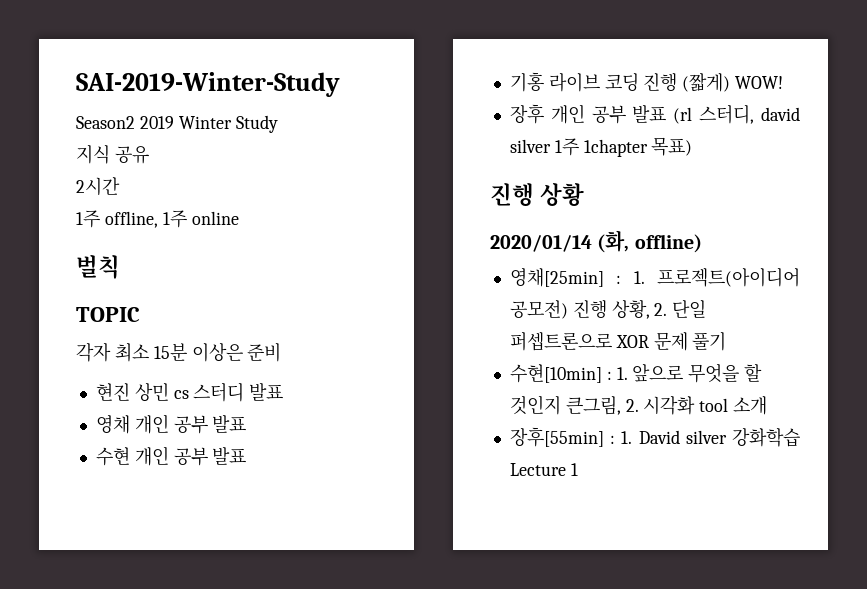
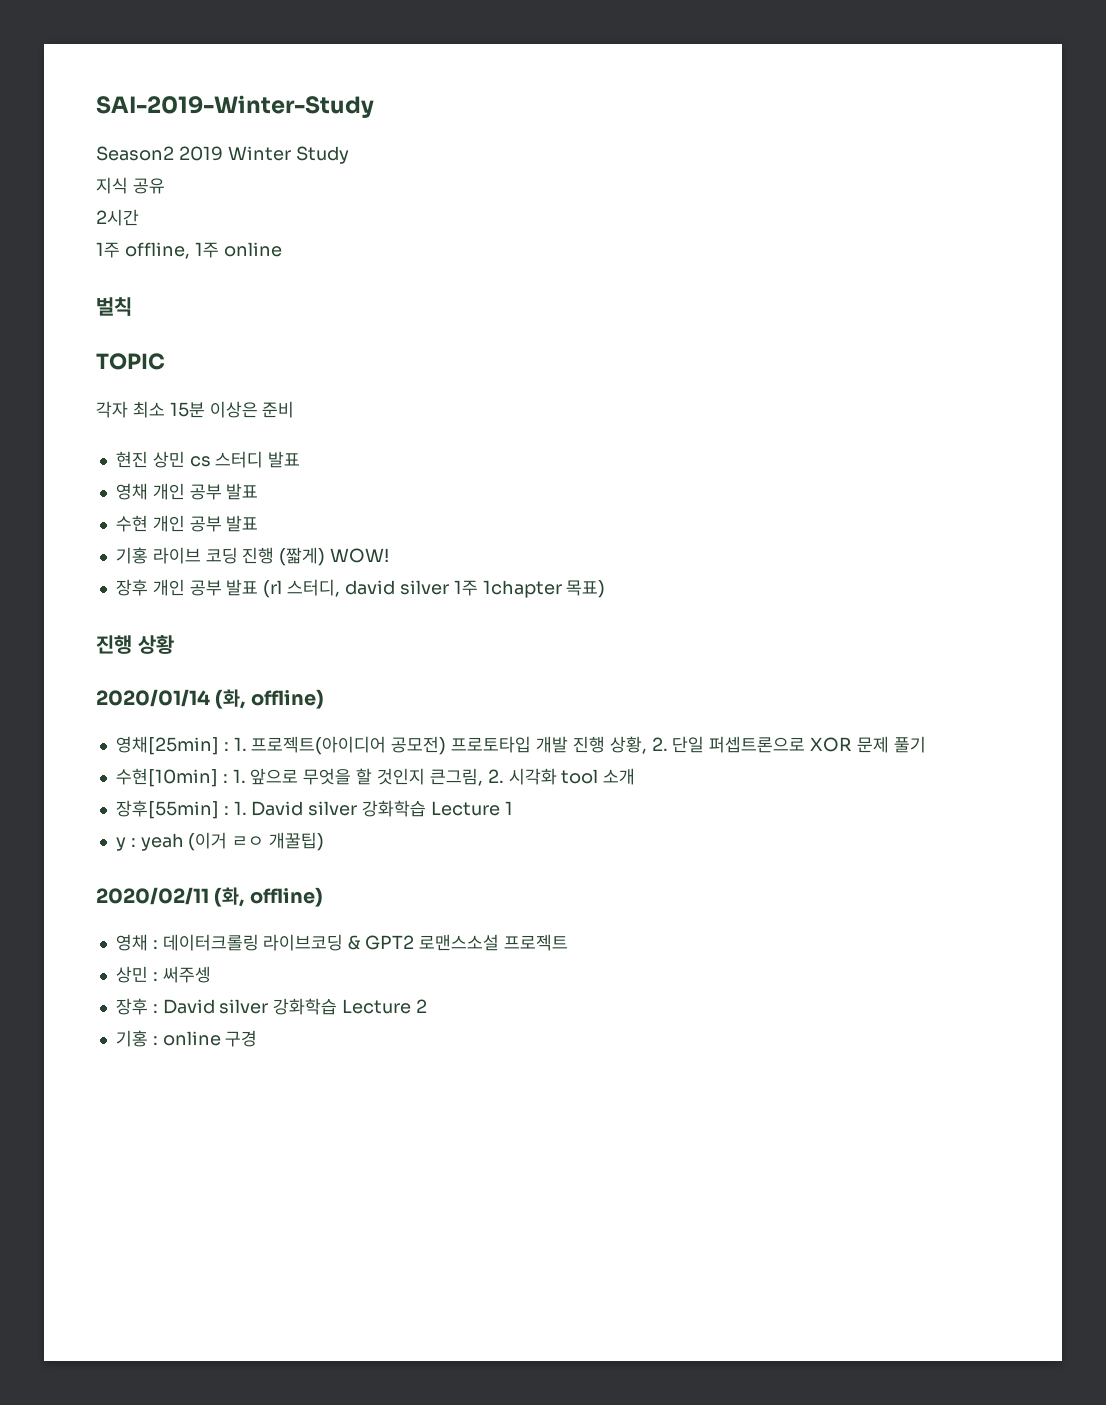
(568, 309) none -> [451,736,568,753] 프로토타입 개발
(578, 469) none -> [115,832,325,851] [96,887,323,907] [115,934,568,951] [115,966,211,983] [115,998,427,1015] [115,1030,258,1047] // y : yeah (이거 ㄹㅇ 개꿀팁) // 2020/02/11 (화, offline) // 영채 : 데이터크롤링 라이브코딩 & GPT2 로맨스소설 프로젝트 // 상민 : 써주셍 // 장후 : David silver 강화학습 Lecture 2 // 기홍 : online 구경

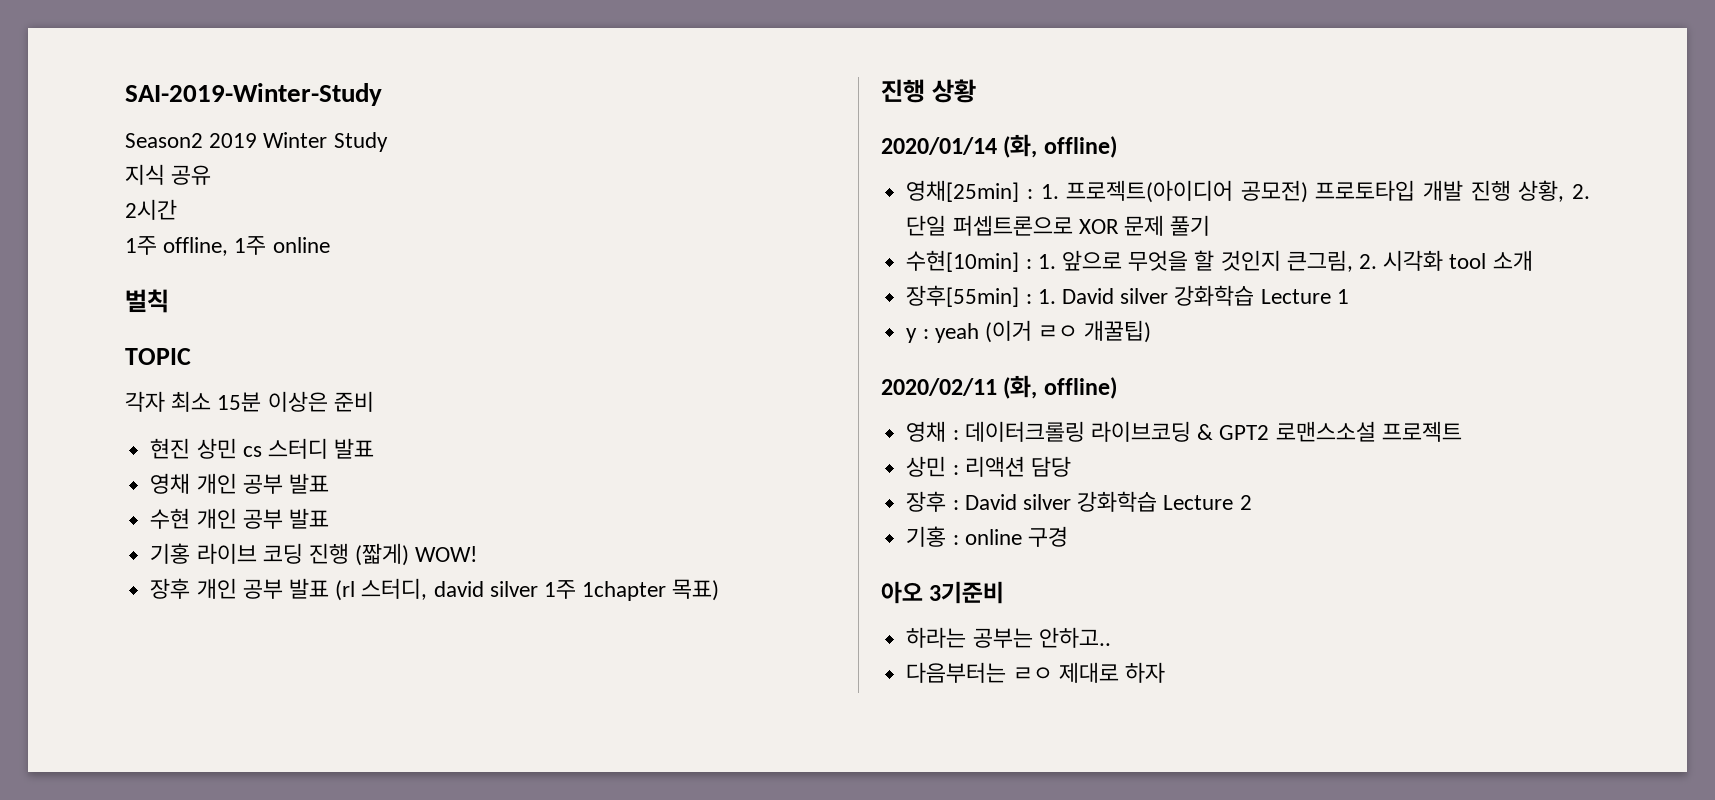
[162,966,211,983] 써주셍 -> [964,456,1071,477] 리액션 담당
(258, 1038) none -> [881,581,1005,604] [906,627,1111,648] [906,662,1165,683] // 아오 3기준비 // 하라는 공부는 안하고.. // 다음부터는 ㄹㅇ 제대로 하자

